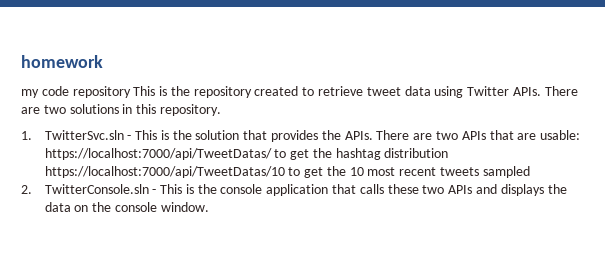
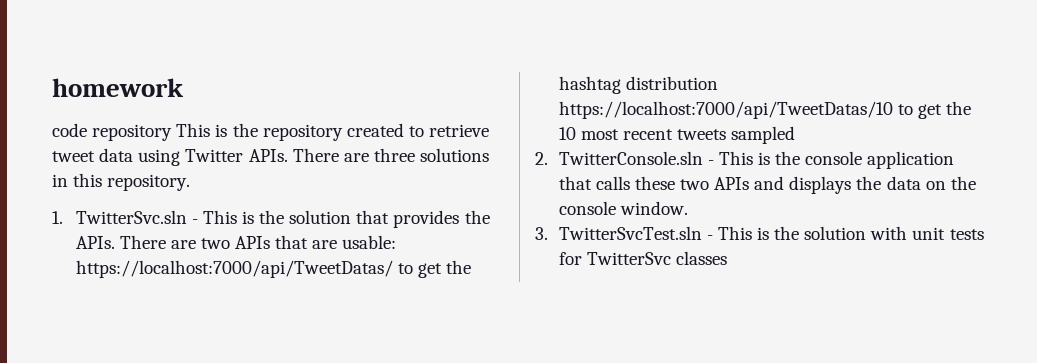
[21,89,39,98] my -> (184, 87) none
[43,105,66,114] two -> [373,148,415,162] three
(209, 207) none -> [535,226,984,240] [558,251,727,265] // 3. TwitterSvcTest.sln - This is the solution with unit tests for TwitterSvc classes

